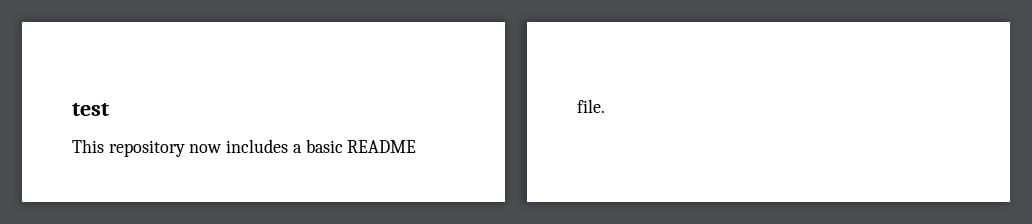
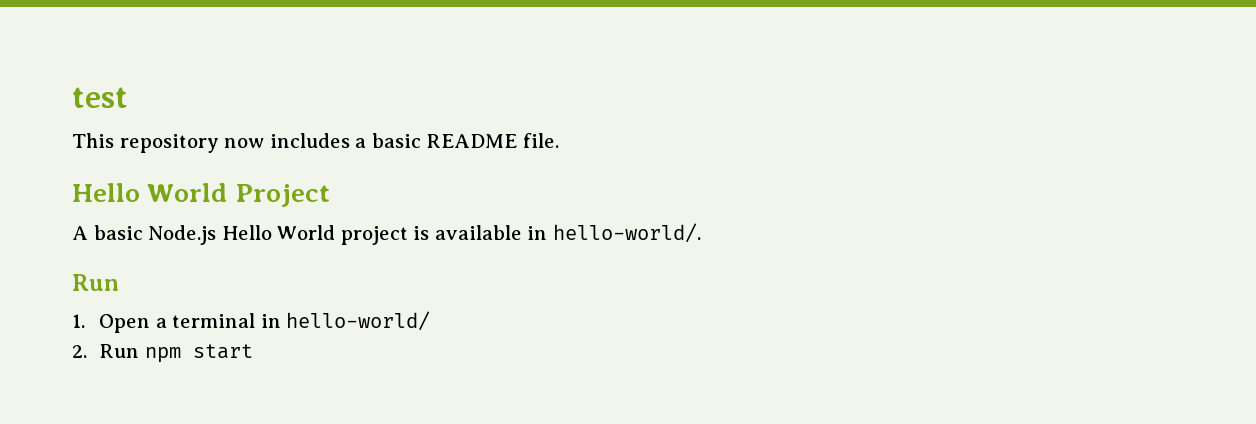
(605, 106) none -> [72,183,330,207] [72,223,701,245] [72,274,119,291] [72,311,431,333] [72,344,253,363] // Hello World Project // A basic Node.js Hello World project is available in hello-world/. // Run // 1. Open a terminal in hello-world/ // 2. Run npm start

